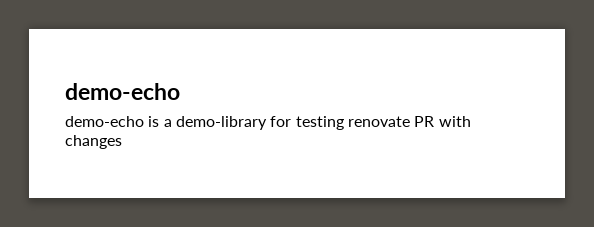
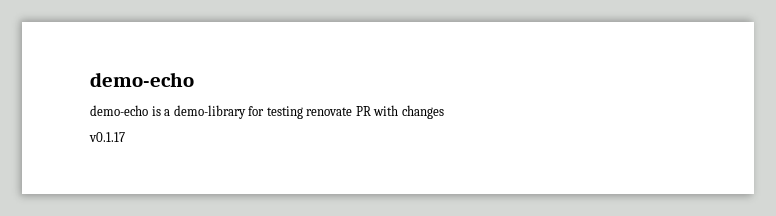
(122, 142) none -> [89,132,125,142] // v0.1.17

